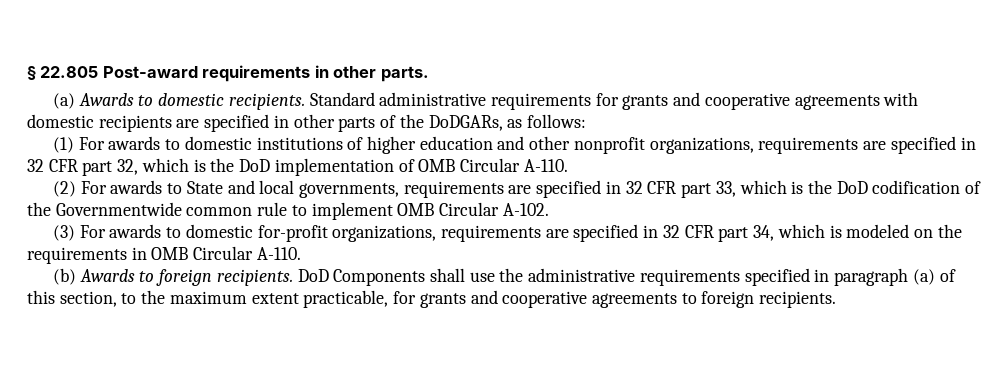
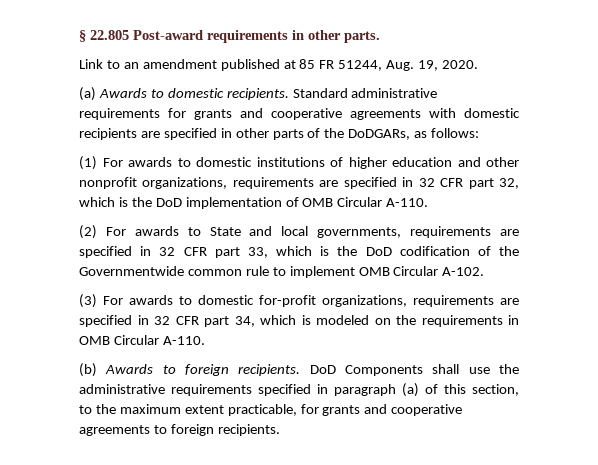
(429, 74) none -> [79,59,479,71] // Link to an amendment published at 85 FR 51244, Aug. 19, 2020.

